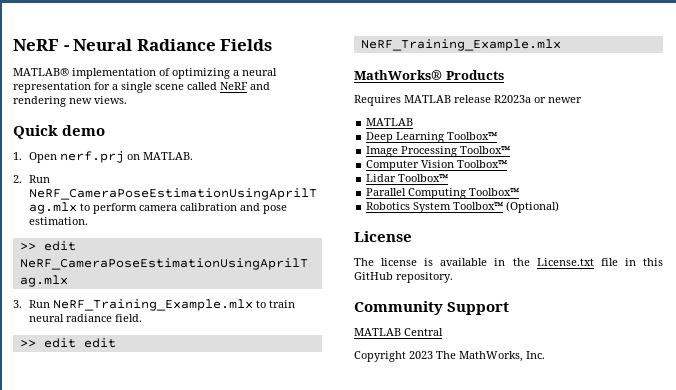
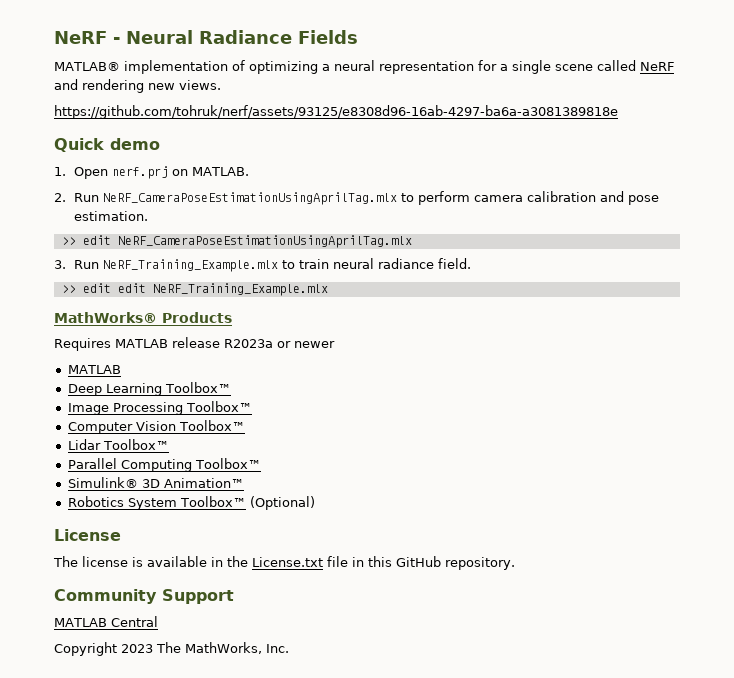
(127, 100) none -> [54,105,618,119] // https://github.com/tohruk/nerf/assets/93125/e8308d96-16ab-4297-ba6a-a3081389818e
(520, 192) none -> [67,477,244,488] // Simulink® 3D Animation™

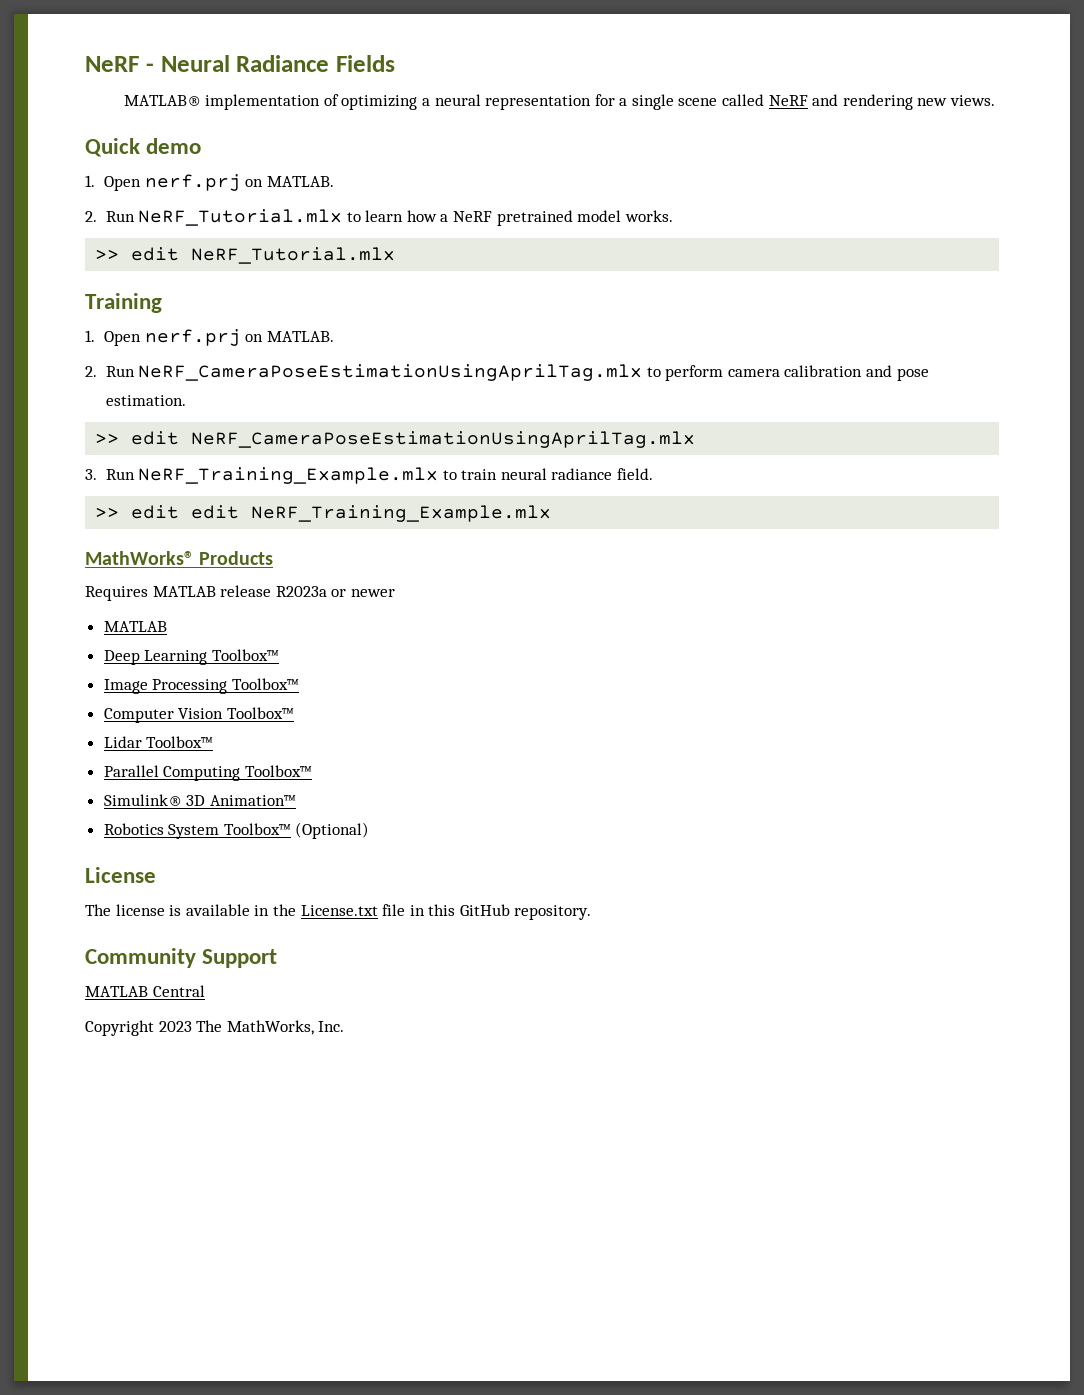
[54,105,618,119] // https://github.com/tohruk/nerf/assets/93125/e8308d96-16ab-4297-ba6a-a3081389818e -> (995, 100) none
(249, 171) none -> [85,209,673,226] [95,247,396,264] [85,293,162,313] [85,329,334,346] // 2. Run NeRF_Tutorial.mlx to learn how a NeRF pretrained model works. // >> edit NeRF_Tutorial.mlx // Training // 1. Open nerf.prj on MATLAB.

